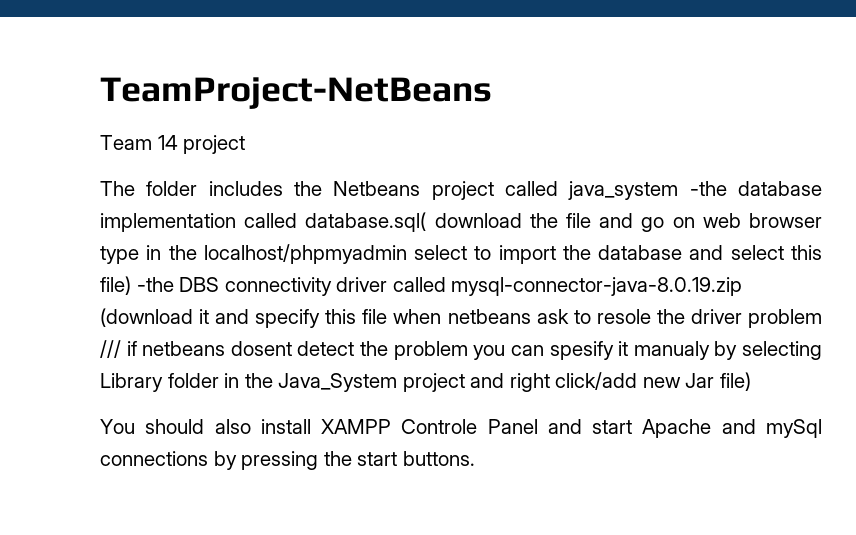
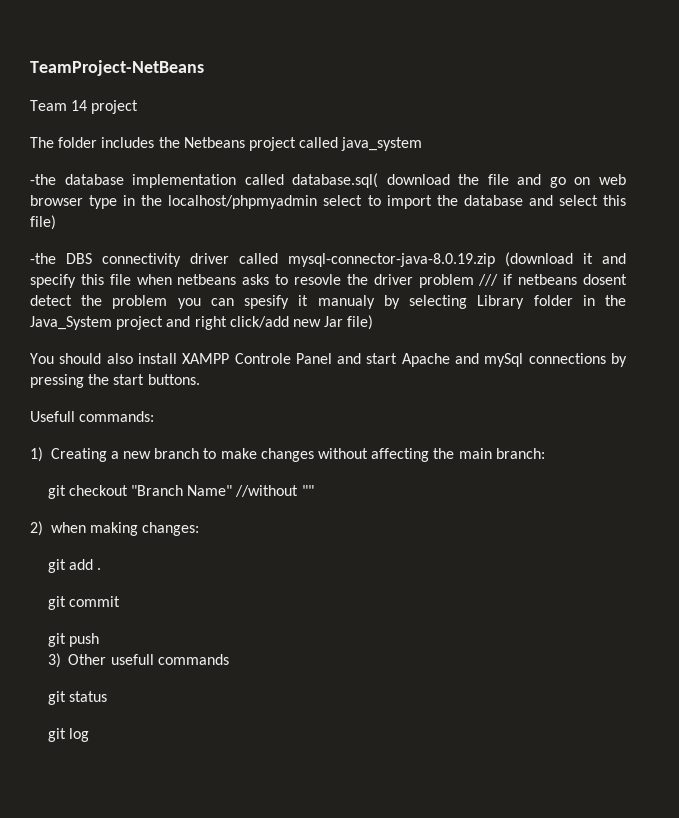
(679, 190) none -> (423, 144) //
(131, 285) none -> (56, 222) //
[536,309,651,324] ask to resole -> [242,274,341,285] asks to resovle
(475, 458) none -> [30,411,155,422] [30,447,545,462] [47,485,314,499] [30,521,200,536] [47,559,102,573] [47,596,120,610] [47,633,99,647] [47,653,229,668] [47,691,107,705] [47,728,89,742] // Usefull commands: // 1) Creating a new branch to make changes without affecting the main branch: // git checkout "Branch Name" //without "" // 2) when making changes: // git add . // git commit // git push // 3) Other usefull commands // git status // git log

